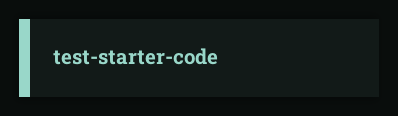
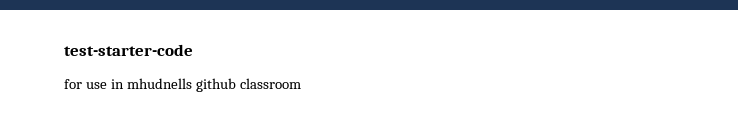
(218, 56) none -> [64,78,301,92] // for use in mhudnells github classroom

